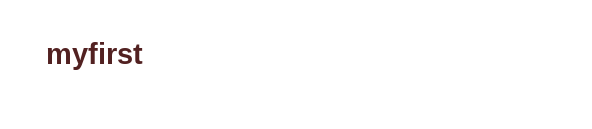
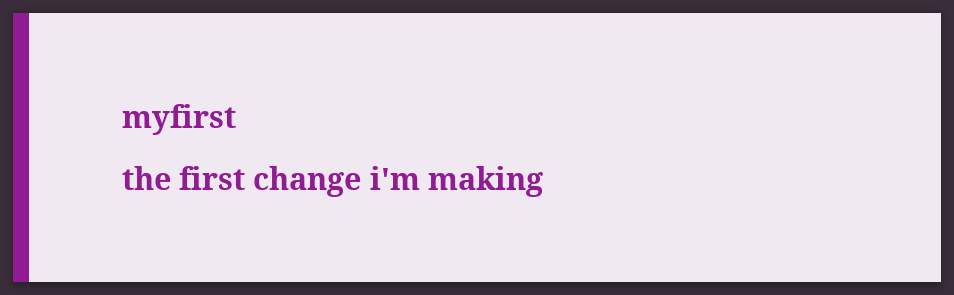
(143, 56) none -> [122,166,543,197] // the first change i'm making

